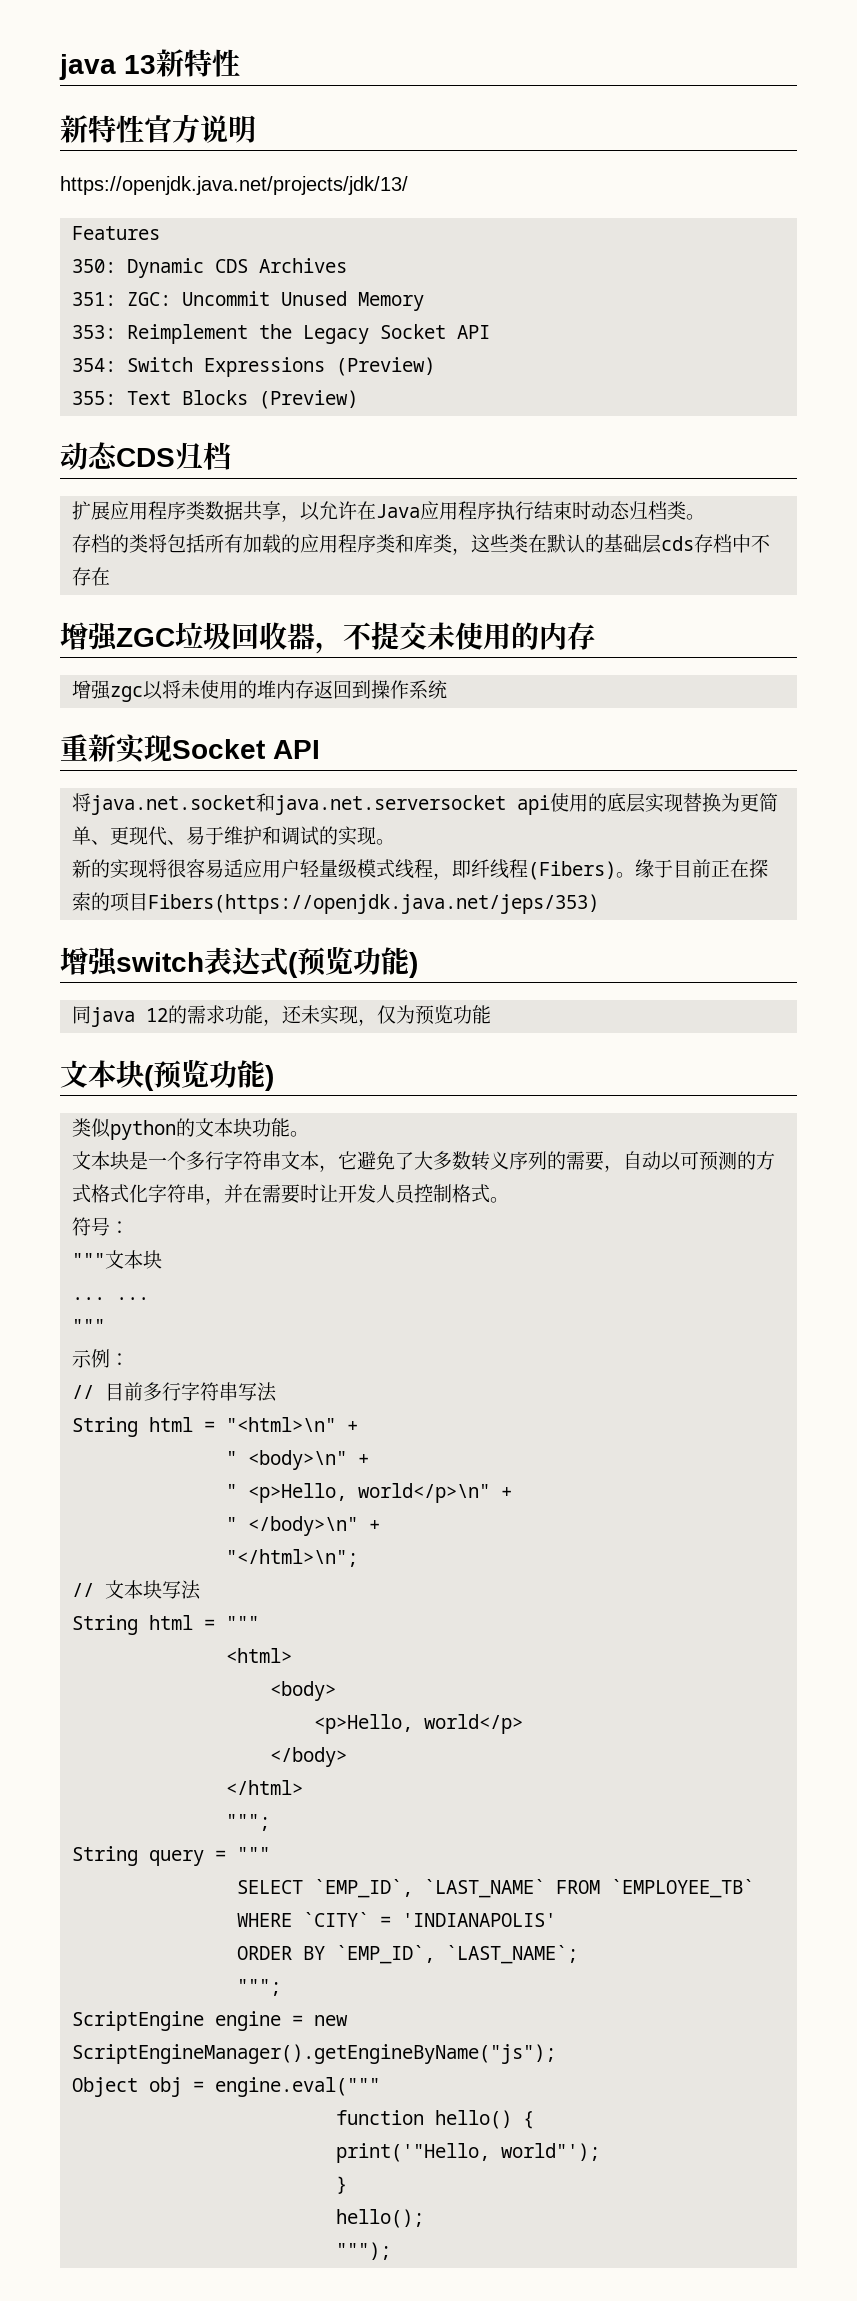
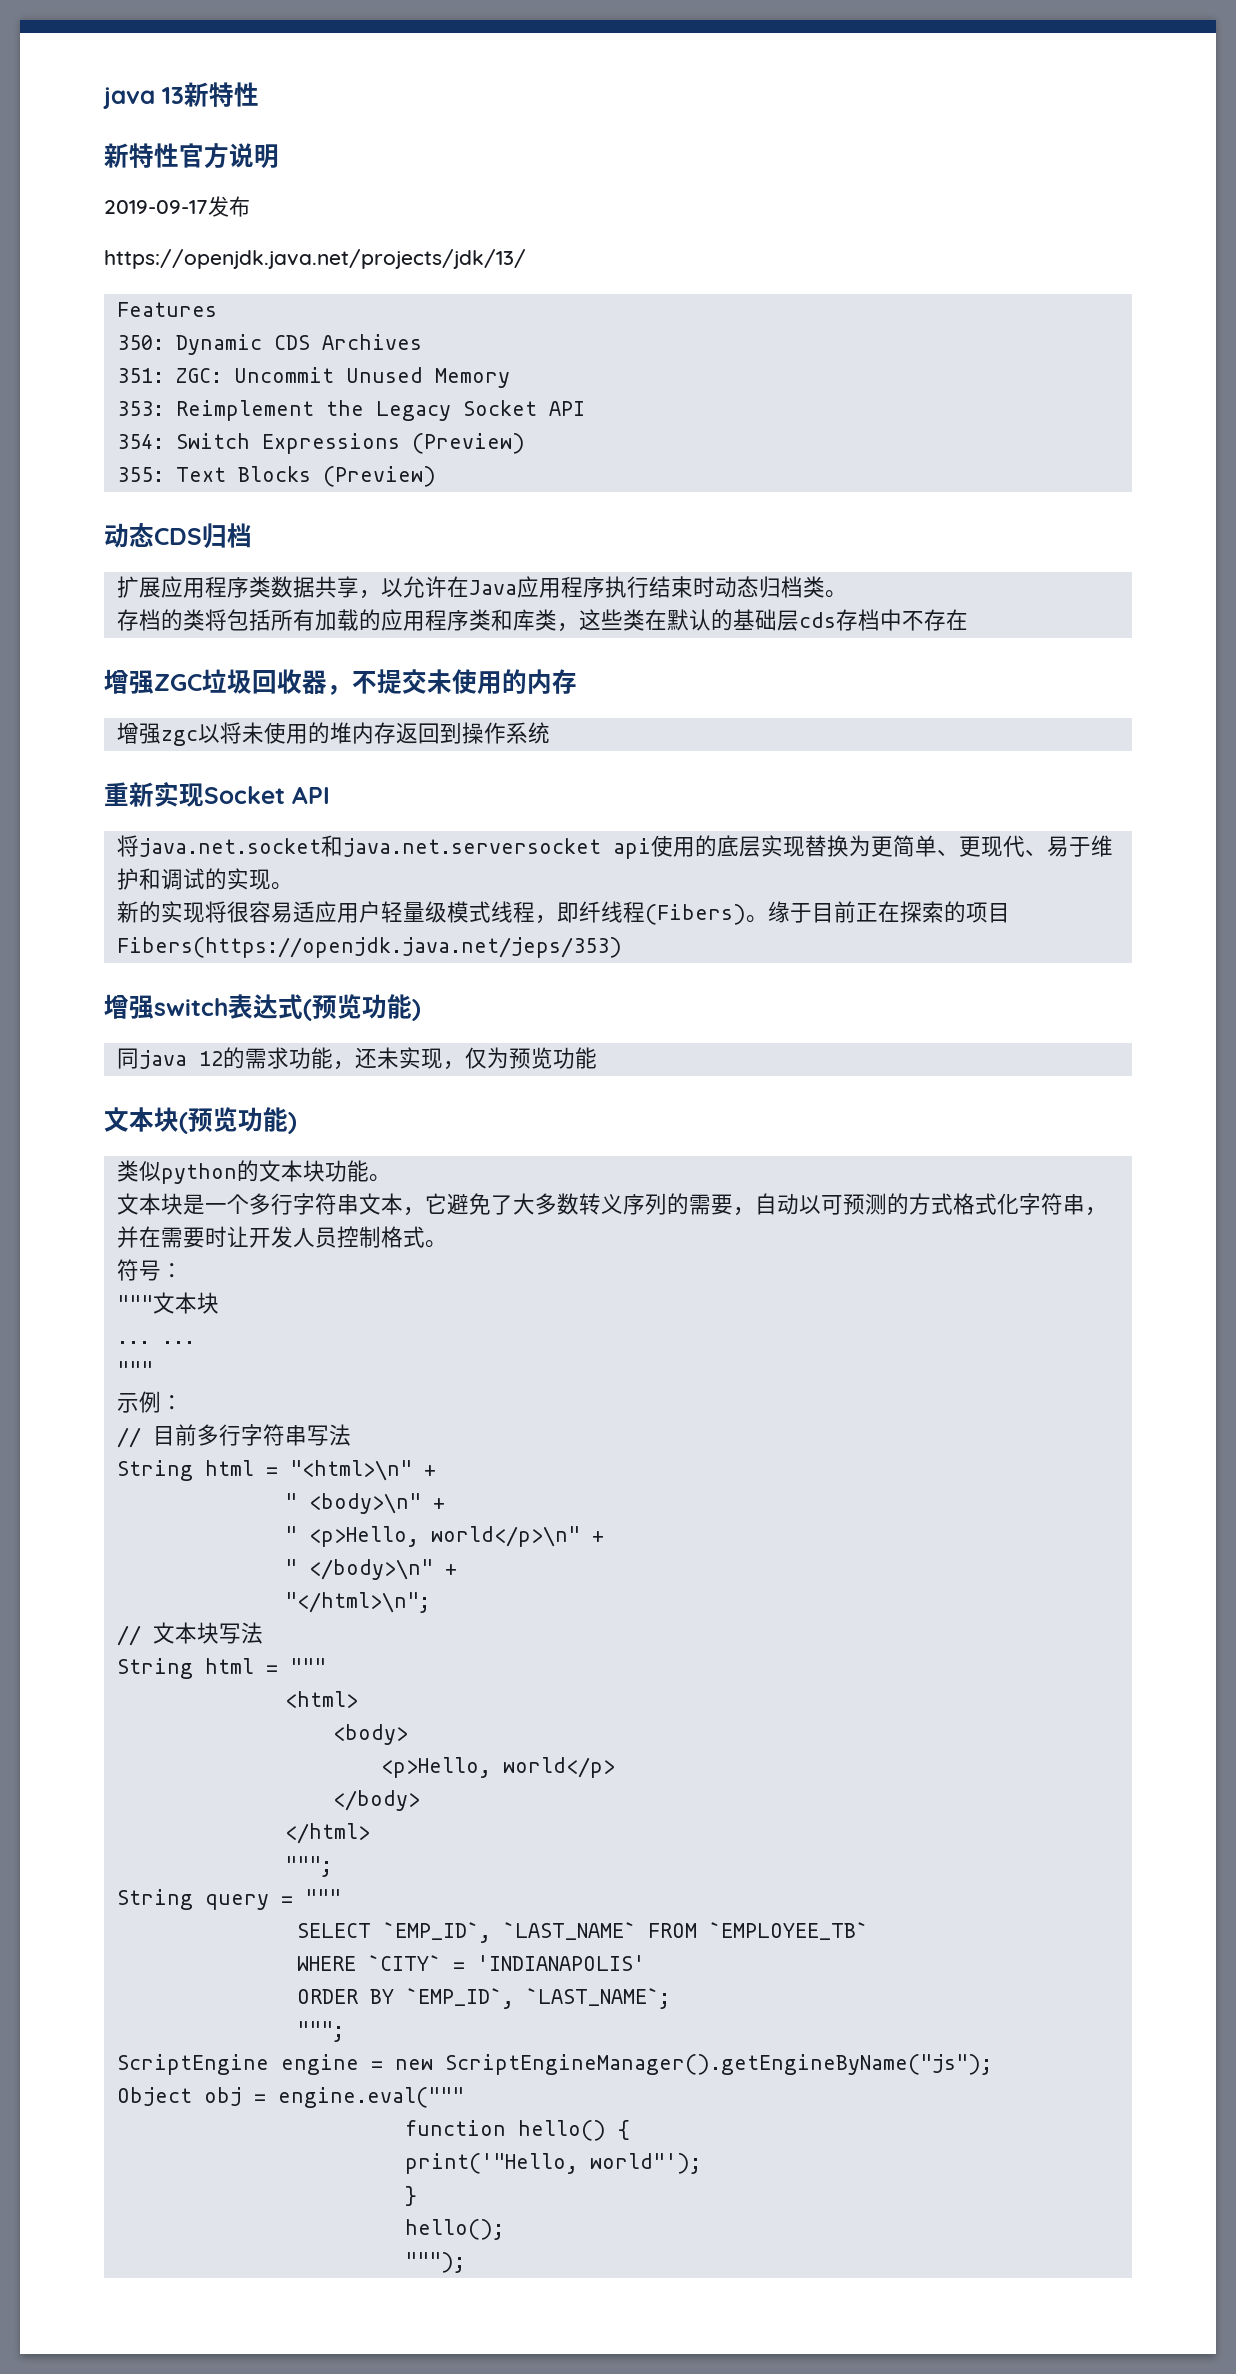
(256, 129) none -> [104,196,250,217] // 2019-09-17发布

